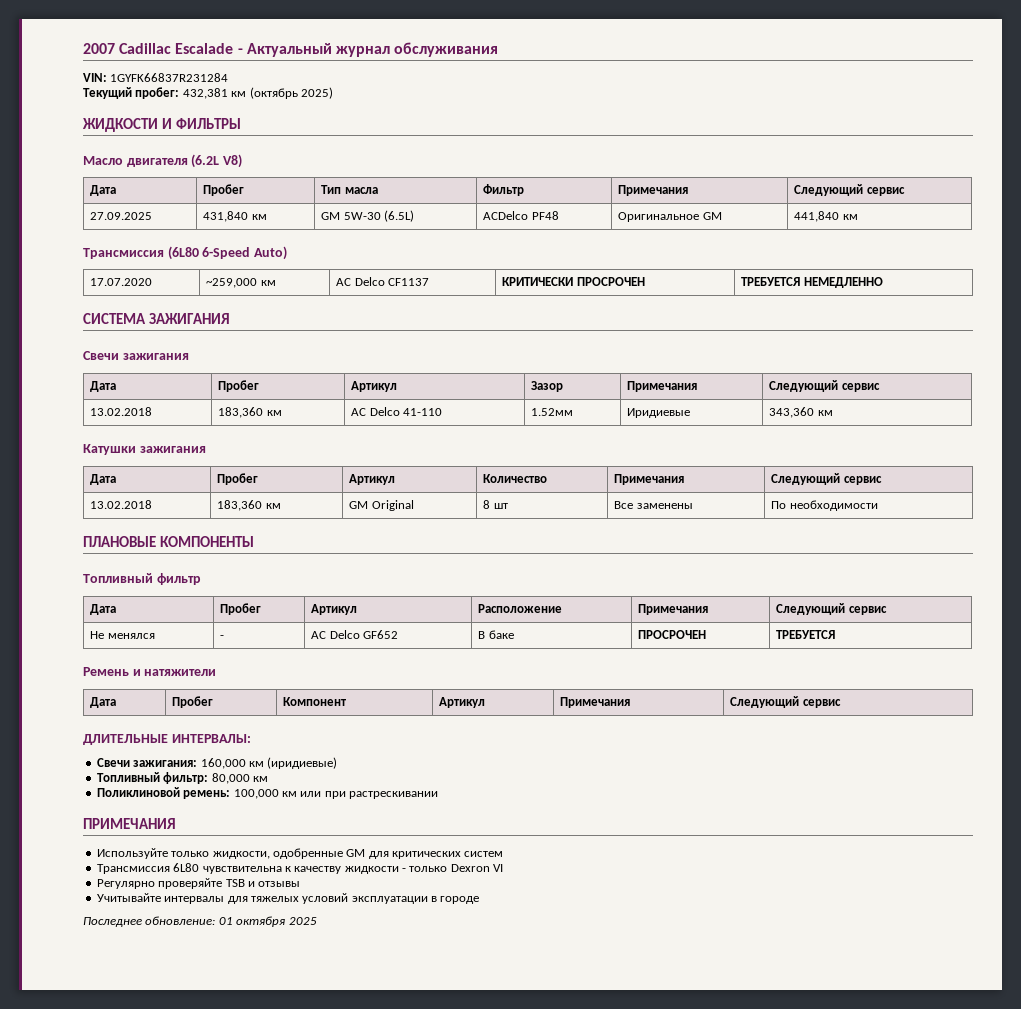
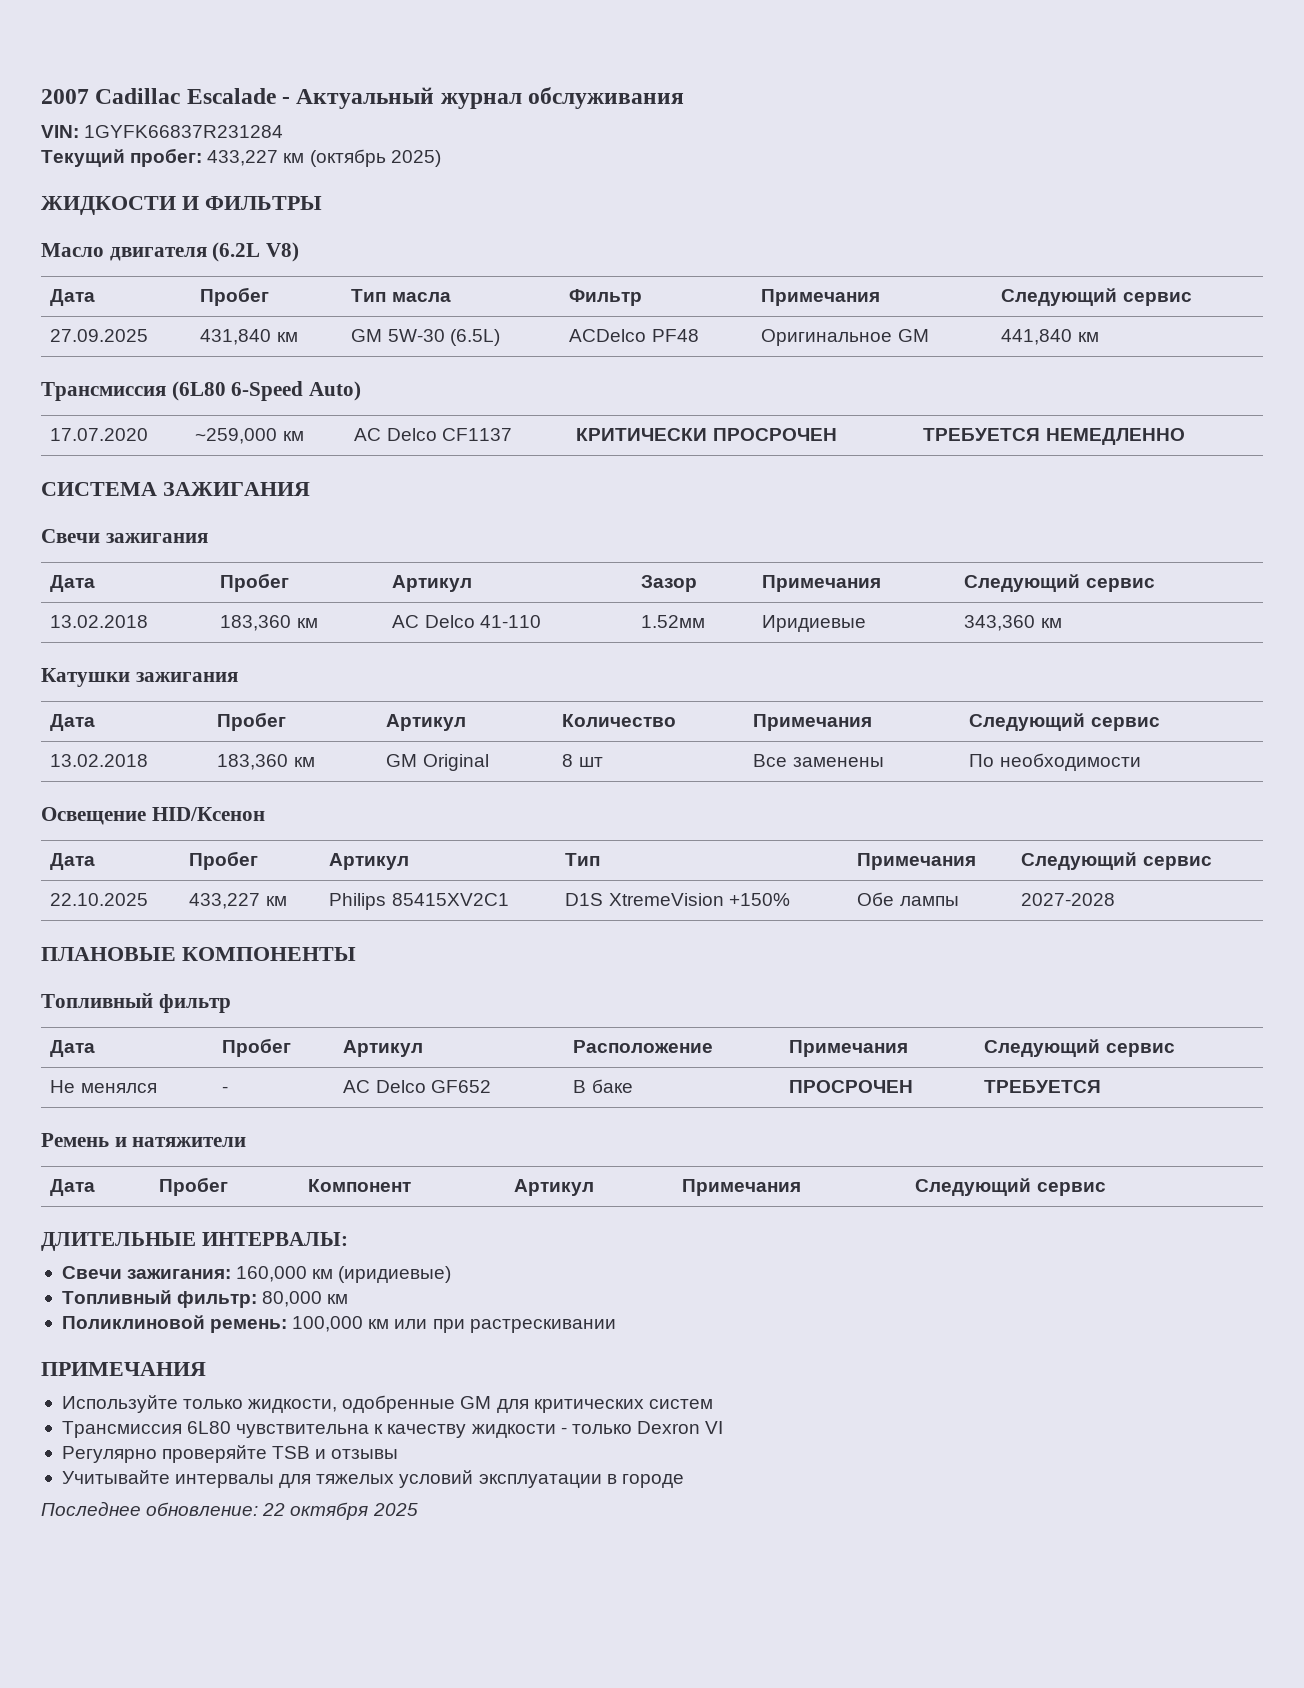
[182,88,228,99] 432,381 -> [207,150,279,166] 433,227
(878, 505) none -> [41,807,265,825] [50,853,96,870] [189,851,259,870] [329,853,410,870] [565,853,601,866] [857,853,977,870] [1021,852,1212,870] [50,893,149,906] [189,893,287,909] [329,893,509,910] [565,893,790,906] [857,892,959,906] [1021,893,1116,906] // Освещение HID/Ксенон // Дата | Пробег | Артикул | Тип | Примечания | Следующий сервис // 22.10.2025 | 433,227 км | Philips 85415XV2C1 | D1S XtremeVision +150% | Обе лампы | 2027-2028
[218,917,233,925] 01 -> [262,1503,286,1516] 22

